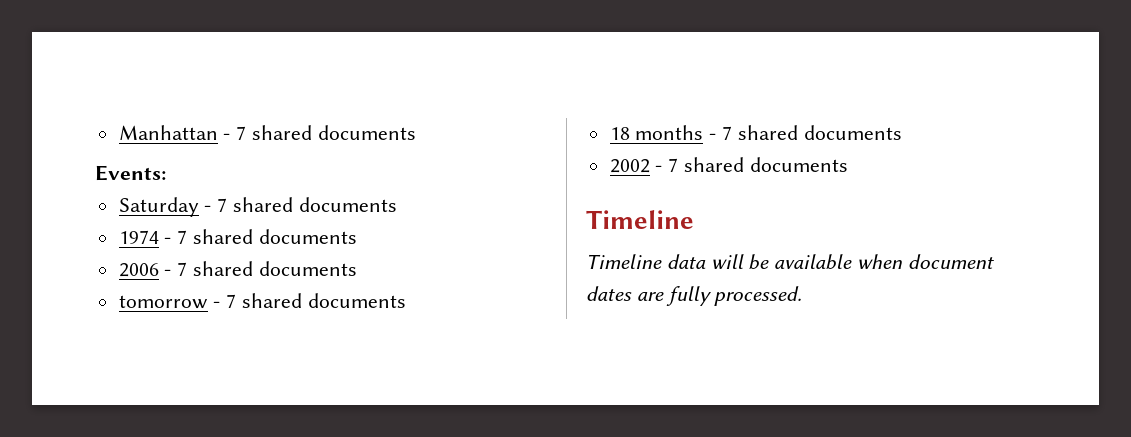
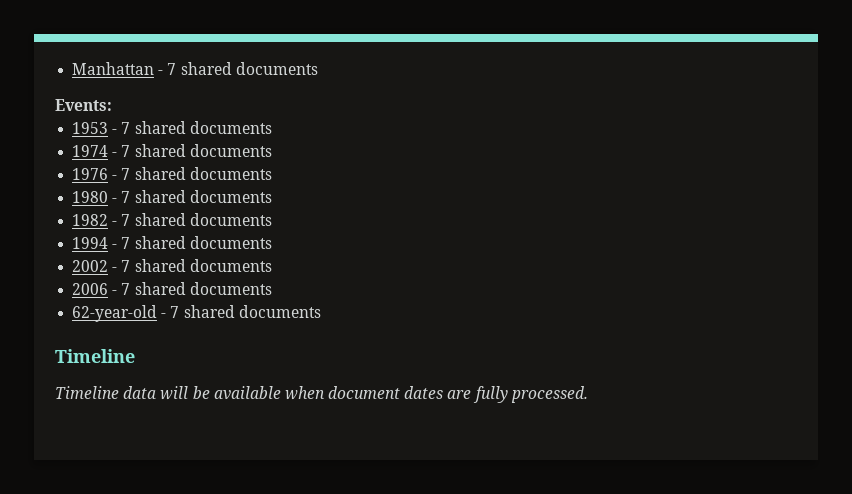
[118,197,199,217] Saturday -> [72,122,109,134] 1953
(357, 236) none -> [72,167,272,180] [72,190,272,203] [72,213,272,226] [72,236,272,249] [72,259,272,272] // 1976 - 7 shared documents // 1980 - 7 shared documents // 1982 - 7 shared documents // 1994 - 7 shared documents // 2002 - 7 shared documents
[118,293,406,309] [609,125,902,140] [609,159,650,173] tomorrow - 7 shared documents // 18 months - 7 shared documents // 2002 -> [72,305,158,322] 62-year-old

